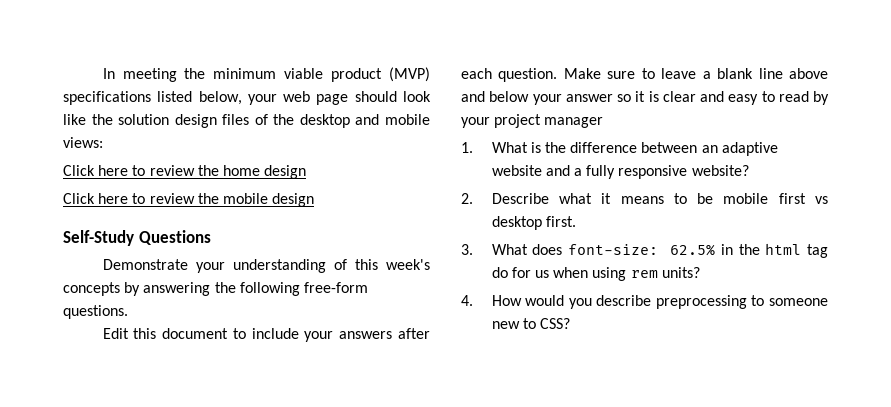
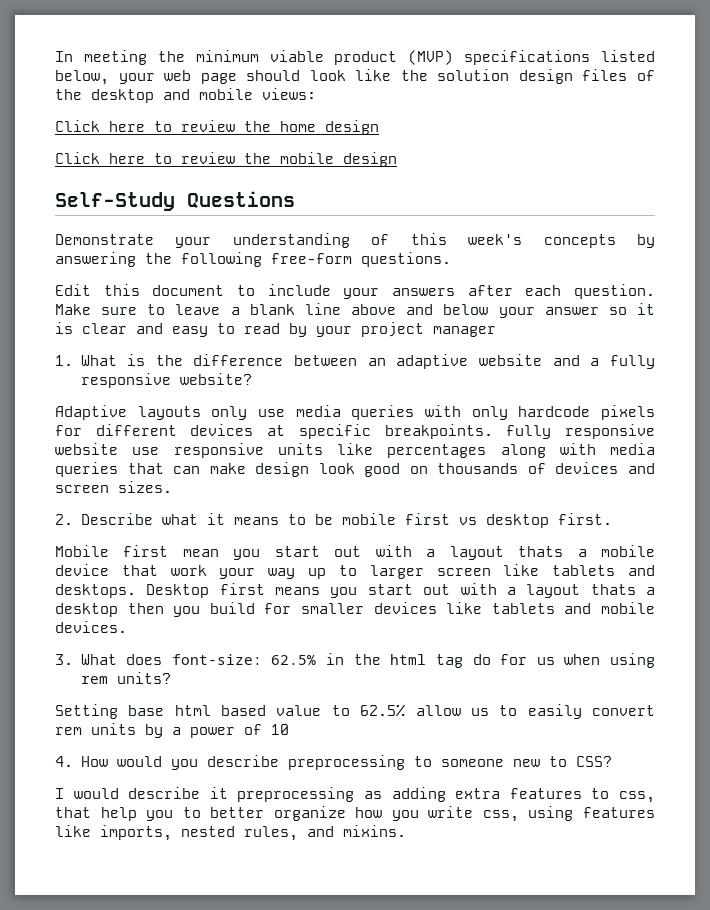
(749, 170) none -> [55,405,655,420] [55,424,655,439] [55,443,655,458] [55,462,655,477] [55,481,172,493] // Adaptive layouts only use media queries with only hardcode pixels for different devices at specific breakpoints. fully responsive website use responsive units like percentages along with media queries that can make design look good on thousands of devices and screen sizes.
(576, 221) none -> [55,545,655,560] [55,564,655,579] [55,583,656,598] [55,602,656,617] [55,621,127,633] // Mobile first mean you start out with a layout thats a mobile device that work your way up to larger screen like tablets and desktops. Desktop first means you start out with a layout thats a desktop then you build for smaller devices like tablets and mobile devices.
(700, 272) none -> [55,704,656,719] [55,723,289,738] // Setting base html based value to 62.5% allow us to easily convert rem units by a power of 10
(571, 323) none -> [55,787,656,803] [55,806,655,822] [55,825,406,841] // I would describe it preprocessing as adding extra features to css, that help you to better organize how you write css, using features like imports, nested rules, and mixins.

